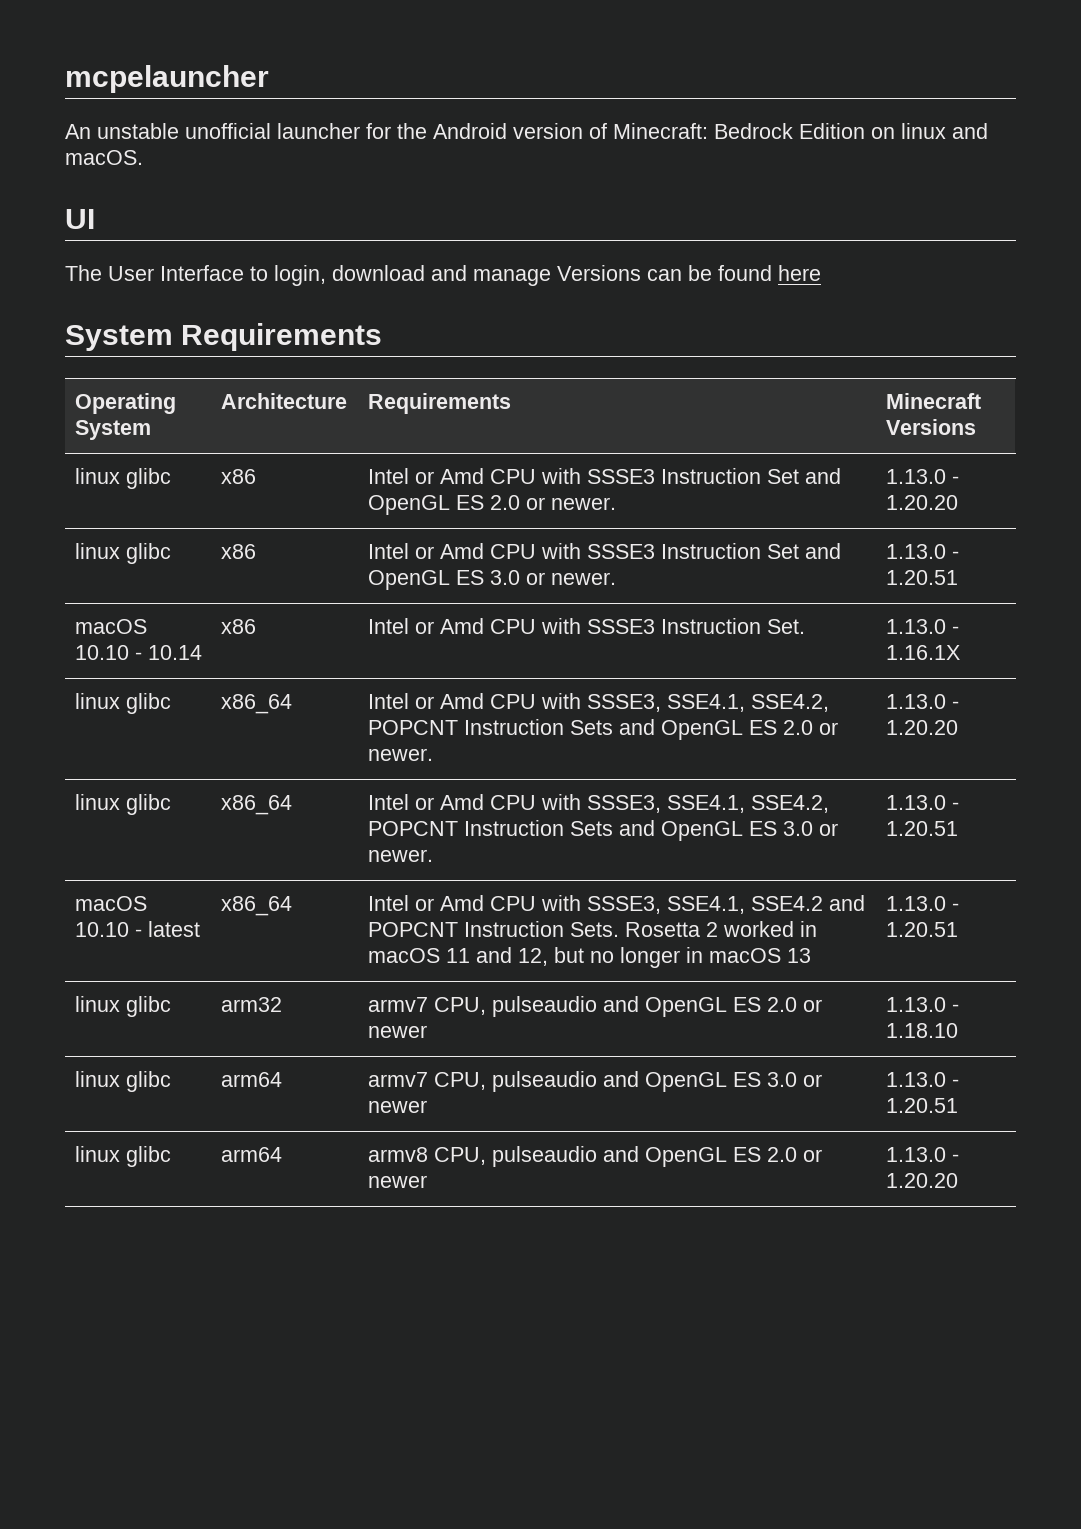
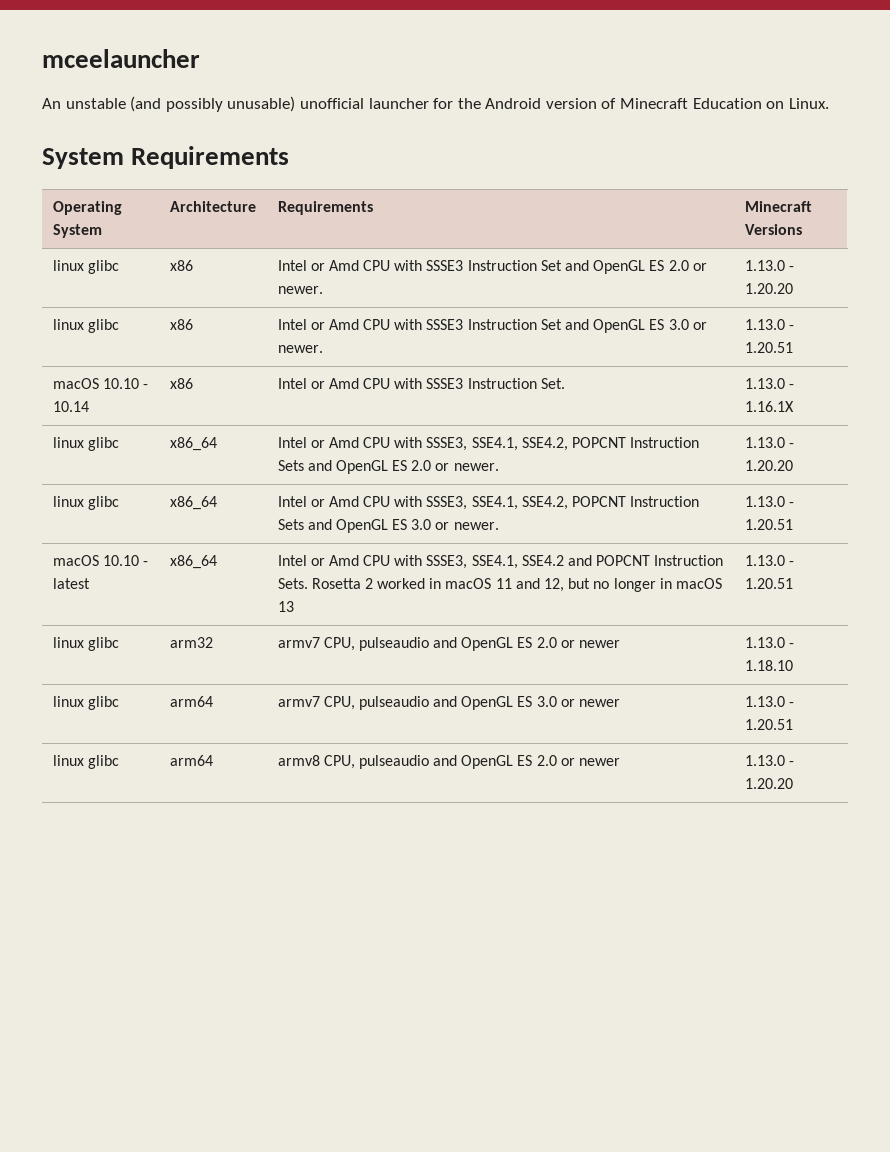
[65,65,269,93] mcpelauncher -> [42,49,200,68] mceelauncher
(179, 131) none -> [130,96,296,112] (and possibly unusable)
[613,123,988,139] [65,150,143,165] [65,209,95,229] [65,265,821,286] Minecraft: Bedrock Edition on linux and macOS. // UI // The User Interface to login, download and manage Versions can be found here -> [620,98,829,109] Minecraft Education on Linux.

